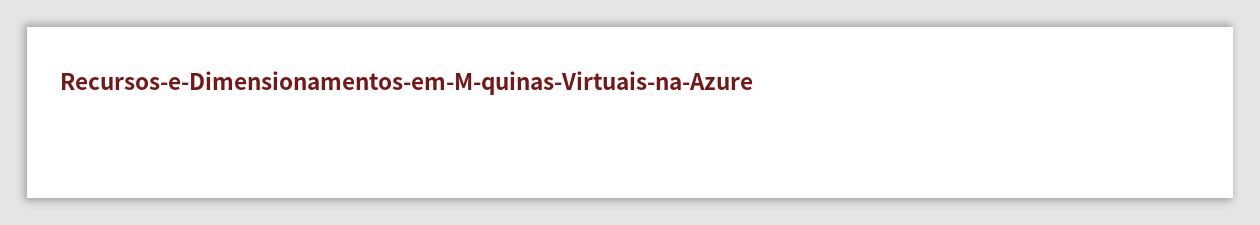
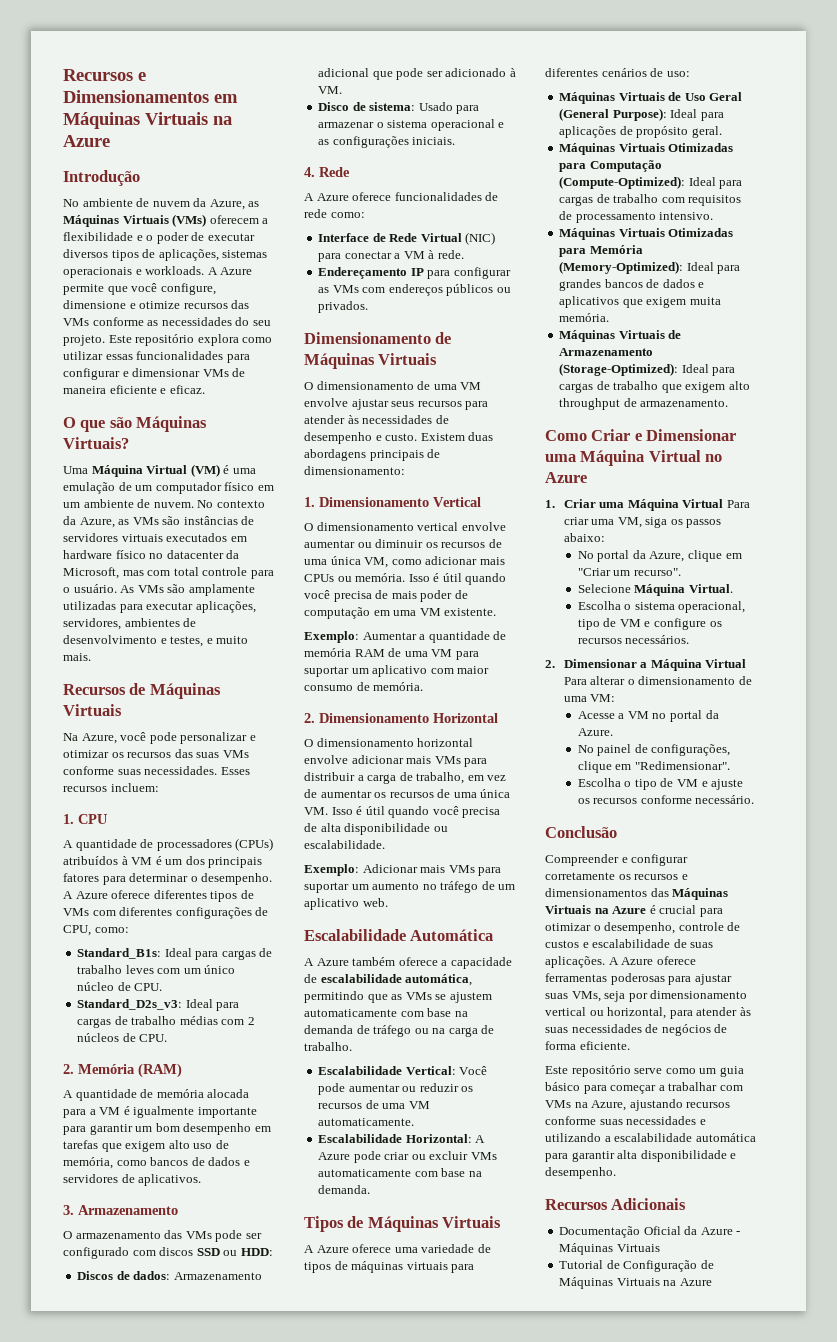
[60,71,753,95] Recursos-e-Dimensionamentos-em-M-quinas-Virtuais-na-Azure -> [63,69,146,81] [63,90,238,103] [63,112,232,129] [63,135,110,147] [63,170,140,186] [63,198,260,210] [63,214,269,227] [63,232,255,244] [63,249,268,261] [63,266,253,278] [63,283,216,295] [63,300,250,309] [63,317,271,326] [63,334,273,346] [63,351,250,363] [63,368,246,380] [63,385,205,394] [63,416,208,432] [63,437,129,449] [63,464,256,477] [63,482,274,494] [63,499,265,508] [63,516,255,528] [63,533,247,542] [63,550,240,559] [63,567,274,579] [63,584,255,596] [63,601,256,613] [63,618,197,630] [63,635,249,647] [63,653,91,661] [63,683,221,699] [63,704,122,716] [63,732,256,744] [63,749,249,758] [63,766,250,775] [63,783,159,792] [63,814,108,824] [63,838,274,851] [63,856,263,868] [63,873,273,885] [63,890,254,902] [63,907,269,919] [63,925,129,936] [77,948,273,960] [77,965,236,974] [77,982,163,991] [77,999,240,1011] [77,1016,255,1028] [77,1033,168,1042] [63,1063,182,1078] [63,1089,250,1101] [63,1106,257,1118] [63,1123,271,1135] [63,1140,229,1152] [63,1157,250,1169] [63,1174,202,1186] [63,1205,178,1215] [63,1230,262,1242] [63,1247,273,1259] [77,1271,262,1280] [318,68,516,80] [318,86,343,94] [318,102,480,114] [318,119,505,131] [318,136,456,148] [304,167,350,177] [304,192,499,201] [304,209,365,218] [318,232,496,245] [318,250,464,262] [318,267,511,279] [318,284,511,296] [318,301,369,313] [304,332,452,344] [304,353,438,369] [304,381,482,390] [304,398,489,410] [304,415,449,424] [304,432,494,444] [304,449,441,461] [304,466,405,475] [304,497,481,507] [304,522,506,531] [304,539,502,548] [304,556,505,568] [304,573,507,585] [304,590,468,602] [304,607,497,619] [304,631,507,643] [304,648,479,660] [304,665,490,677] [304,682,424,691] [304,713,498,723] [304,738,474,747] [304,755,488,767] [304,772,507,784] [304,789,511,798] [304,806,501,818] [304,823,448,835] [304,840,385,849] [304,864,502,876] [304,881,516,893] [304,898,388,910] [304,929,494,941] [304,957,512,969] [304,974,473,986] [304,991,492,1003] [304,1008,468,1017] [304,1025,495,1037] [304,1042,352,1051] [318,1066,488,1075] [318,1083,474,1095] [318,1100,430,1109] [318,1118,415,1126] [318,1134,486,1143] [318,1151,497,1163] [318,1168,482,1177] [318,1185,371,1194] [304,1216,502,1232] [304,1244,491,1253] [304,1261,475,1273] [545,68,690,77] [559,92,743,104] [559,108,724,121] [559,126,722,138] [559,143,734,155] [559,160,662,172] [559,176,743,189] [559,194,742,206] [559,211,714,223] [559,228,734,240] [559,245,643,257] [559,261,741,274] [559,279,705,291] [559,296,721,308] [559,313,610,322] [559,330,682,342] [559,348,654,356] [559,363,736,376] [559,381,750,393] [559,398,729,410] [545,429,737,441] [545,450,723,466] [545,472,587,483] [545,499,750,511] [563,517,722,528] [563,533,605,542] [577,550,742,562] [577,568,681,576] [577,584,733,596] [577,601,746,613] [577,618,722,630] [577,635,690,644] [545,659,747,671] [563,676,752,685] [563,694,616,702] [577,710,719,722] [577,728,613,736] [577,744,731,756] [577,761,730,773] [577,778,744,790] [577,795,755,804] [545,826,617,838] [545,854,689,866] [545,872,688,880] [545,888,729,900] [545,905,723,917] [545,922,741,934] [545,939,714,948] [545,956,696,968] [545,973,732,985] [545,990,748,1002] [545,1007,751,1019] [545,1024,728,1036] [545,1041,630,1050] [545,1065,744,1077] [545,1082,743,1094] [545,1099,731,1111] [545,1116,706,1125] [545,1133,756,1142] [545,1150,737,1162] [545,1167,616,1179] [545,1198,687,1210] [559,1226,741,1238] [559,1243,660,1255] [559,1260,714,1272] [559,1277,712,1289] Recursos e Dimensionamentos em Máquinas Virtuais na Azure // Introdução // No ambiente de nuvem da Azure, as Máquinas Virtuais (VMs) oferecem a flexibilidade e o poder de executar diversos tipos de aplicações, sistemas operacionais e workloads. A Azure permite que você configure, dimensione e otimize recursos das VMs conforme as necessidades do seu projeto. Este repositório explora como utilizar essas funcionalidades para configurar e dimensionar VMs de maneira eficiente e eficaz. // O que são Máquinas Virtuais? // Uma Máquina Virtual (VM) é uma emulação de um computador físico em um ambiente de nuvem. No contexto da Azure, as VMs são instâncias de servidores virtuais executados em hardware físico no datacenter da Microsoft, mas com total controle para o usuário. As VMs são amplamente utilizadas para executar aplicações, servidores, ambientes de desenvolvimento e testes, e muito mais. // Recursos de Máquinas Virtuais // Na Azure, você pode personalizar e otimizar os recursos das suas VMs conforme suas necessidades. Esses recursos incluem: // 1. CPU // A quantidade de processadores (CPUs) atribuídos à VM é um dos principais fatores para determinar o desempenho. A Azure oferece diferentes tipos de VMs com diferentes configurações de CPU, como: // Standard_B1s: Ideal para cargas de trabalho leves com um único núcleo de CPU. // Standard_D2s_v3: Ideal para cargas de trabalho médias com 2 núcleos de CPU. // 2. Memória (RAM) // A quantidade de memória alocada para a VM é igualmente importante para garantir um bom desempenho em tarefas que exigem alto uso de memória, como bancos de dados e servidores de aplicativos. // 3. Armazenamento // O armazenamento das VMs pode ser configurado com discos SSD ou HDD: // Discos de dados: Armazenamento adicional que pode ser adicionado à VM. // Disco de sistema: Usado para armazenar o sistema operacional e as configurações iniciais. // 4. Rede // A Azure oferece funcionalidades de rede como: // Interface de Rede Virtual (NIC) para conectar a VM à rede. // Endereçamento IP para configurar as VMs com endereços públicos ou privados. // Dimensionamento de Máquinas Virtuais // O dimensionamento de uma VM envolve ajustar seus recursos para atender às necessidades de desempenho e custo. Existem duas abordagens principais de dimensionamento: // 1. Dimensionamento Vertical // O dimensionamento vertical envolve aumentar ou diminuir os recursos de uma única VM, como adicionar mais CPUs ou memória. Isso é útil quando você precisa de mais poder de computação em uma VM existente. // Exemplo: Aumentar a quantidade de memória RAM de uma VM para suportar um aplicativo com maior consumo de memória. // 2. Dimensionamento Horizontal // O dimensionamento horizontal envolve adicionar mais VMs para distribuir a carga de trabalho, em vez de aumentar os recursos de uma única VM. Isso é útil quando você precisa de alta disponibilidade ou escalabilidade. // Exemplo: Adicionar mais VMs para suportar um aumento no tráfego de um aplicativo web. // Escalabilidade Automática // A Azure também oferece a capacidade de escalabilidade automática, permitindo que as VMs se ajustem automaticamente com base na demanda de tráfego ou na carga de trabalho. // Escalabilidade Vertical: Você pode aumentar ou reduzir os recursos de uma VM automaticamente. // Escalabilidade Horizontal: A Azure pode criar ou excluir VMs automaticamente com base na demanda. // Tipos de Máquinas Virtuais // A Azure oferece uma variedade de tipos de máquinas virtuais para diferentes cenários de uso: // Máquinas Virtuais de Uso Geral (General Purpose): Ideal para aplicações de propósito geral. // Máquinas Virtuais Otimizadas para Computação (Compute-Optimized): Ideal para cargas de trabalho com requisitos de processamento intensivo. // Máquinas Virtuais Otimizadas para Memória (Memory-Optimized): Ideal para grandes bancos de dados e aplicativos que exigem muita memória. // Máquinas Virtuais de Armazenamento (Storage-Optimized): Ideal para cargas de trabalho que exigem alto throughput de armazenamento. // Como Criar e Dimensionar uma Máquina Virtual no Azure // 1. Criar uma Máquina Virtual Para criar uma VM, siga os passos abaixo: // No portal da Azure, clique em "Criar um recurso". // Selecione Máquina Virtual. // Escolha o sistema operacional, tipo de VM e configure os recursos necessários. // 2. Dimensionar a Máquina Virtual Para alterar o dimensionamento de uma VM: // Acesse a VM no portal da Azure. // No painel de configurações, clique em "Redimensionar". // Escolha o tipo de VM e ajuste os recursos conforme necessário. // Conclusão // Compreender e configurar corretamente os recursos e dimensionamentos das Máquinas Virtuais na Azure é crucial para otimizar o desempenho, controle de custos e escalabilidade de suas aplicações. A Azure oferece ferramentas poderosas para ajustar suas VMs, seja por dimensionamento vertical ou horizontal, para atender às suas necessidades de negócios de forma eficiente. // Este repositório serve como um guia básico para começar a trabalhar com VMs na Azure, ajustando recursos conforme suas necessidades e utilizando a escalabilidade automática para garantir alta disponibilidade e desempenho. // Recursos Adicionais // Documentação Oficial da Azure - Máquinas Virtuais // Tutorial de Configuração de Máquinas Virtuais na Azure

